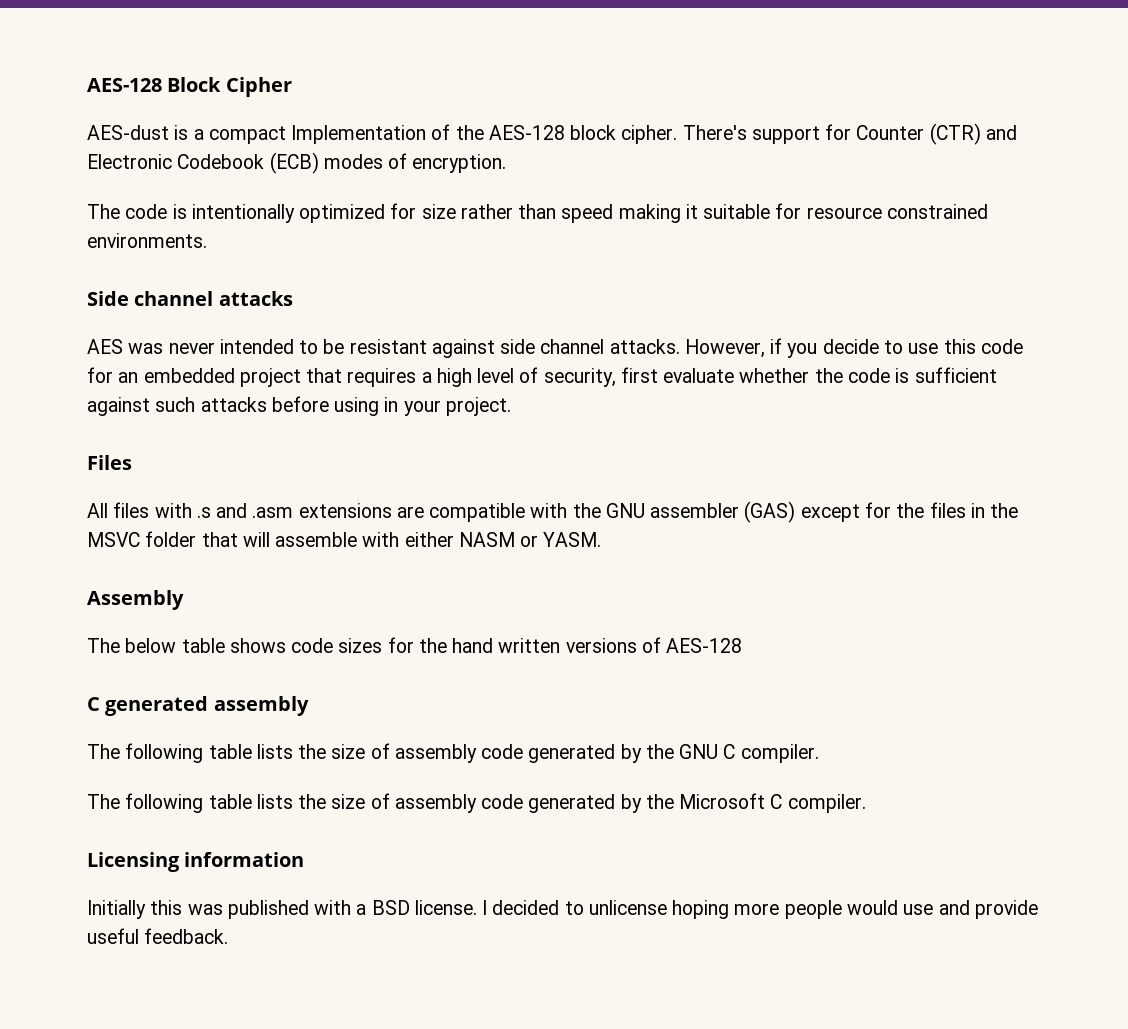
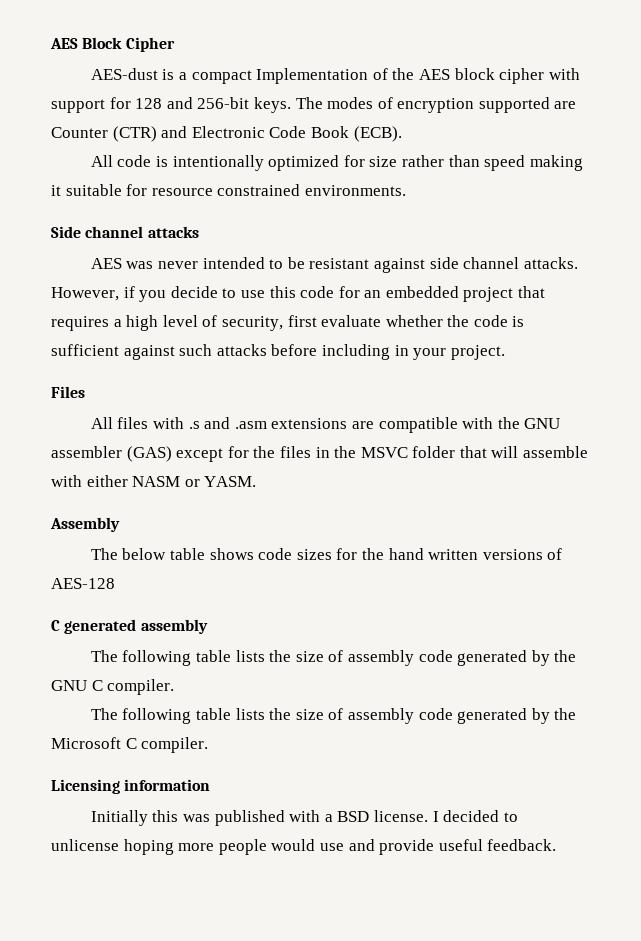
[87,78,162,92] AES-128 -> [50,38,78,49] AES
[488,123,1017,145] [87,152,507,174] [87,204,120,219] AES-128 block cipher. There's support for Counter (CTR) and Electronic Codebook (ECB) modes of encryption. // The -> [418,68,580,84] [51,97,577,113] [51,126,402,142] [90,155,113,167] AES block cipher with support for 128 and 256-bit keys. The modes of encryption supported are Counter (CTR) and Electronic Code Book (ECB). // All
[334,397,380,416] using -> [321,344,390,360] including

